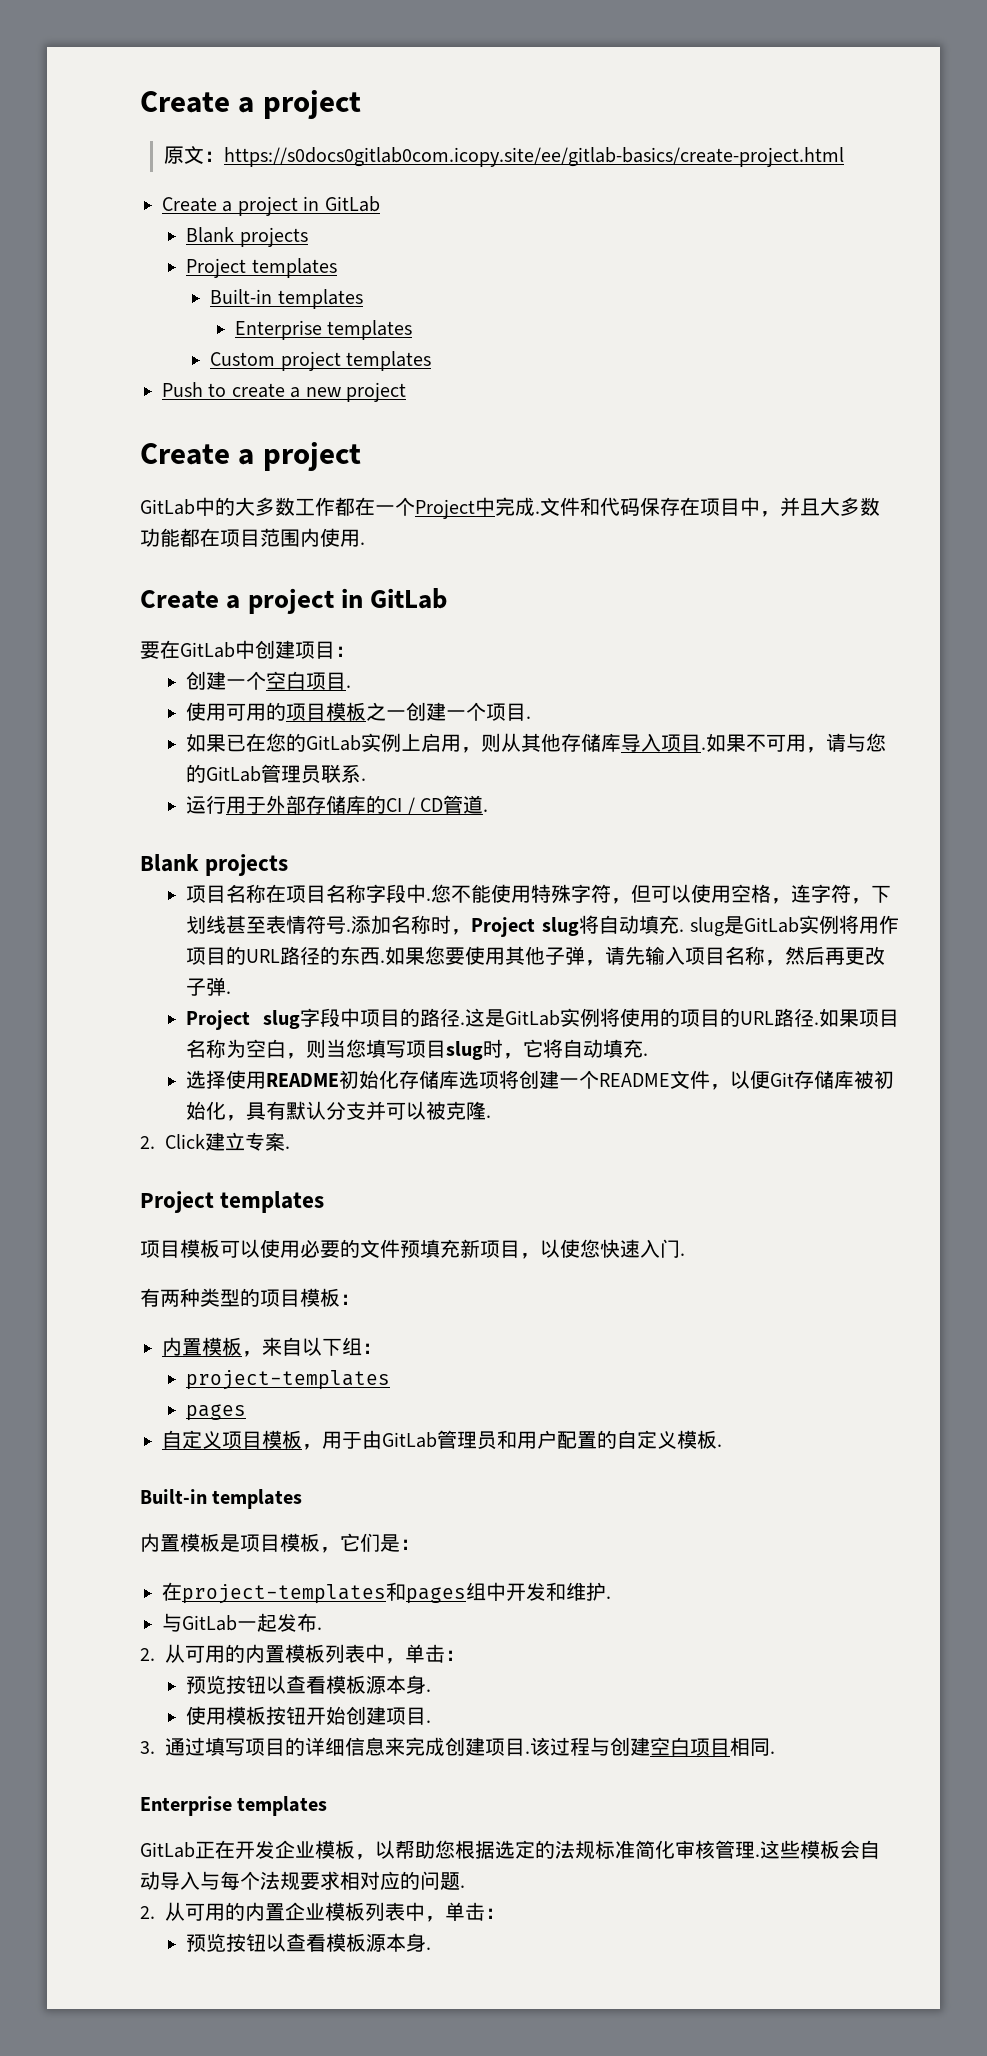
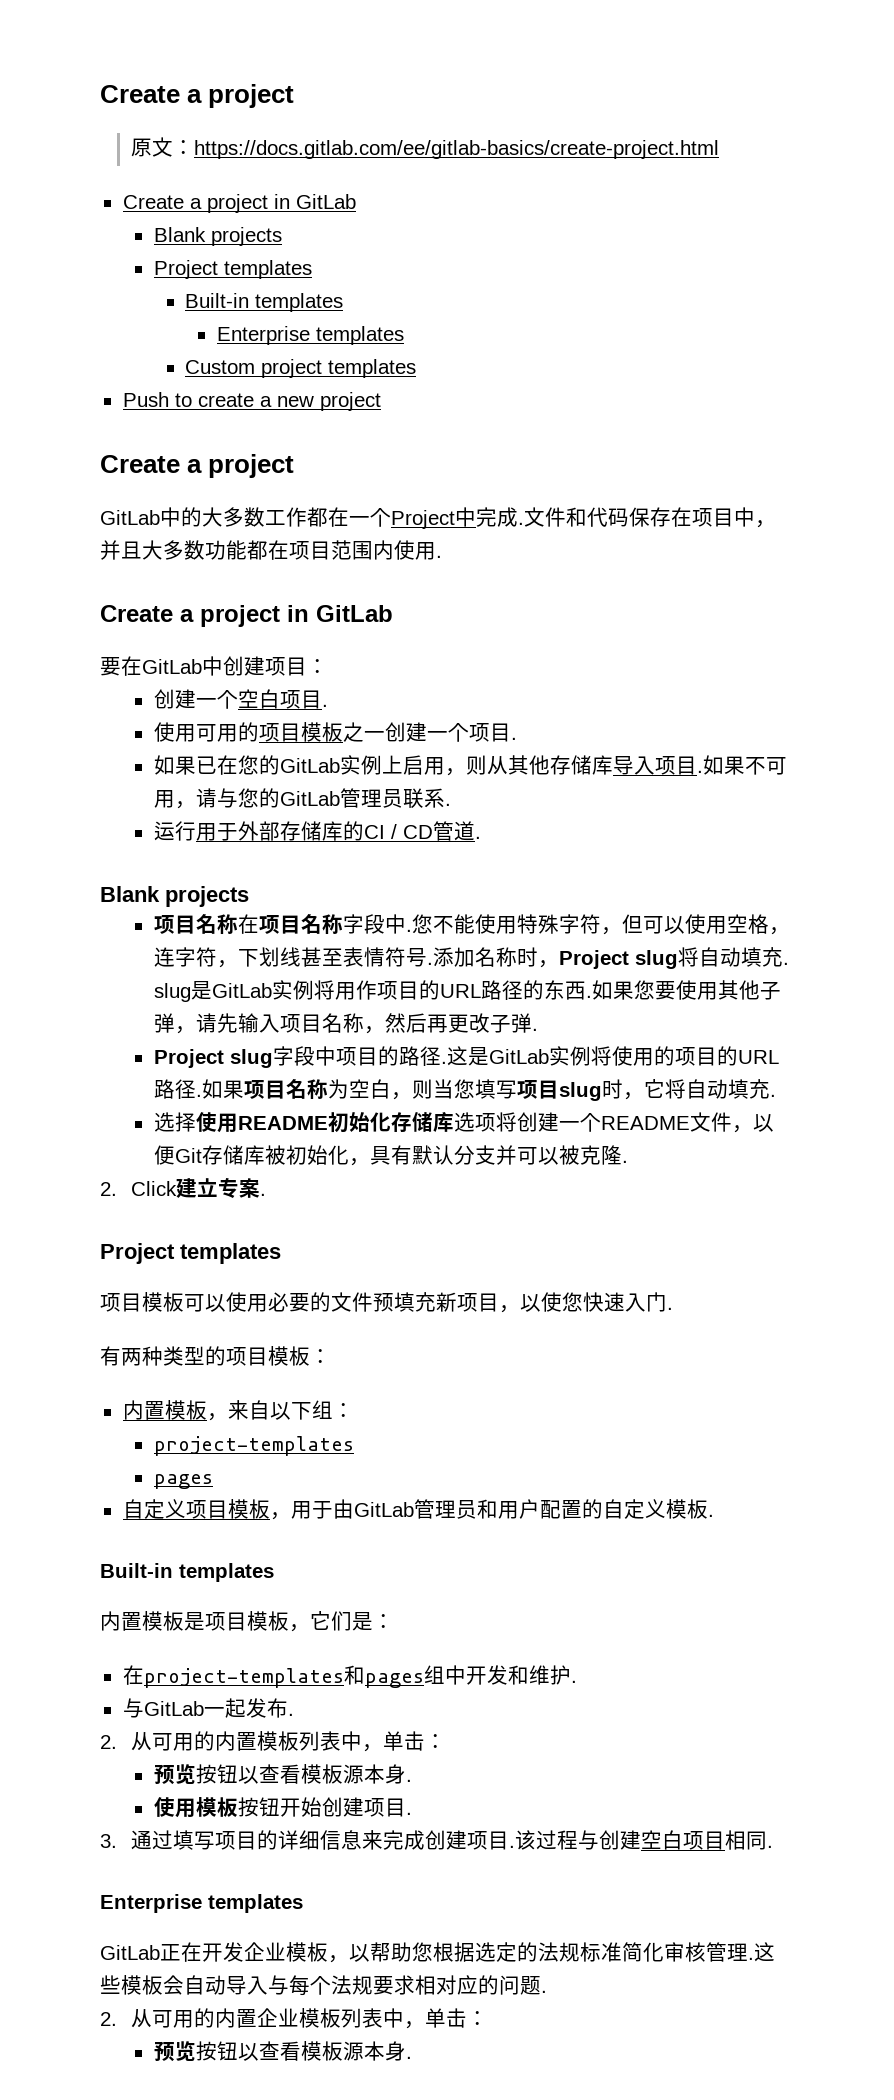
[224,147,845,167] https://s0docs0gitlab0com.icopy.site/ee/gitlab-basics/create-project.html -> [194,140,720,159] https://docs.gitlab.com/ee/gitlab-basics/create-project.html

